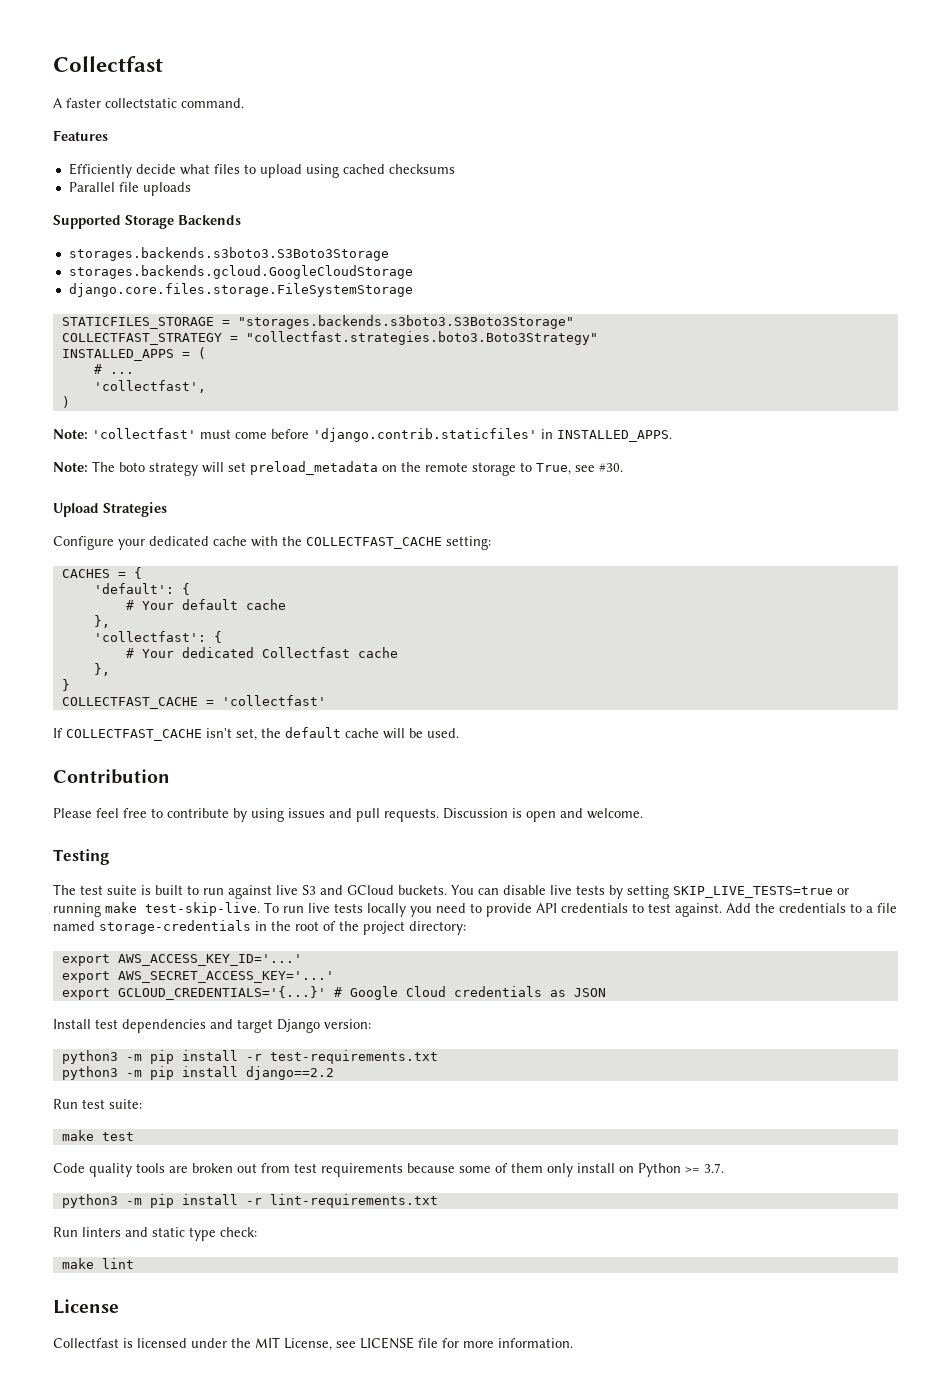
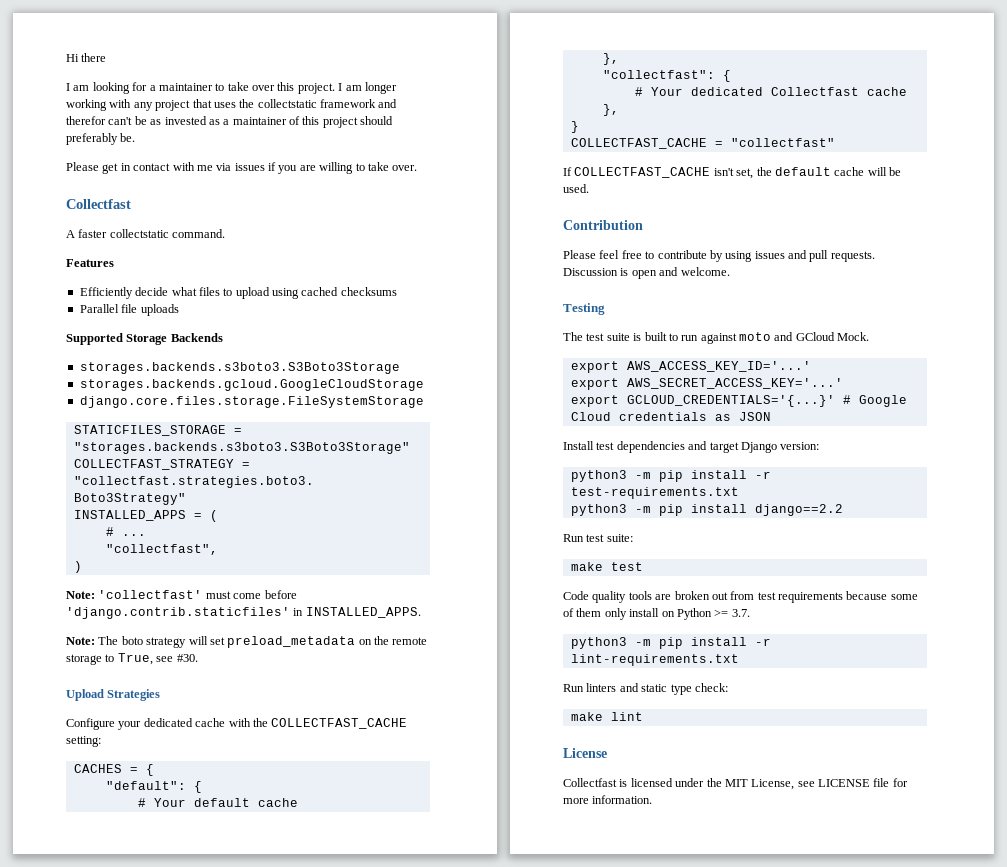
(53, 64) none -> [66,53,107,62] [66,82,397,94] [66,99,398,111] [66,116,394,128] [66,133,136,145] [66,162,418,174] Hi there // I am looking for a maintainer to take over this project. I am longer working with any project that uses the collectstatic framework and therefor can't be as invested as a maintainer of this project should preferably be. // Please get in contact with me via issues if you are willing to take over. //
[93,380,206,393] 'collectfast', -> [105,544,218,555] "collectfast",
[93,583,174,594] 'default': -> [105,781,186,790] "default":
[93,631,206,642] 'collectfast': -> [602,70,715,79] "collectfast":
[221,695,326,706] 'collectfast' -> [730,138,835,147] "collectfast"
[276,885,849,899] [53,902,897,917] [53,920,466,935] live S3 and GCloud buckets. You can disable live tests by setting SKIP_LIVE_TESTS=true or running make test-skip-live. To run live tests locally you need to provide API credentials to test against. Add the credentials to a file named storage-credentials in the root of the project directory: -> [739,332,870,341] moto and GCloud Mock.

